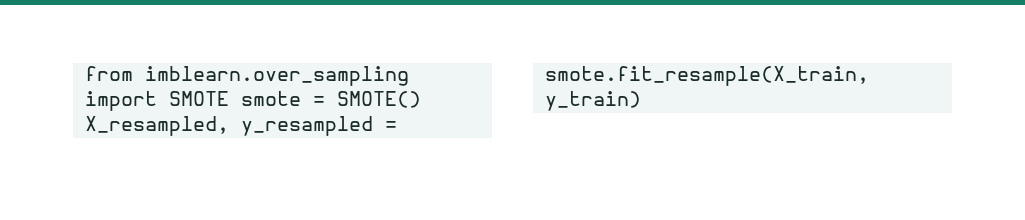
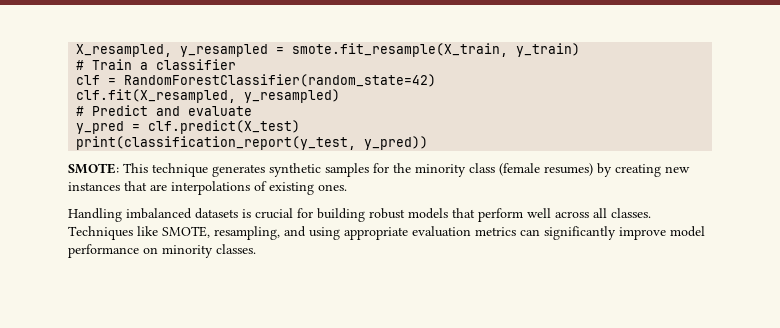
[85,66,410,86] [85,91,422,111] from imblearn.over_sampling import SMOTE smote = SMOTE() -> (76, 50) none
(642, 101) none -> [76,59,237,70] [76,74,437,87] [76,89,341,103] [76,105,253,116] [76,120,301,134] [76,136,429,150] [68,163,690,177] [68,181,347,195] [68,208,651,222] [68,226,705,240] [68,244,256,258] // # Train a classifier // clf = RandomForestClassifier(random_state=42) // clf.fit(X_resampled, y_resampled) // # Predict and evaluate // y_pred = clf.predict(X_test) // print(classification_report(y_test, y_pred)) // SMOTE: This technique generates synthetic samples for the minority class (female resumes) by creating new instances that are interpolations of existing ones. // Handling imbalanced datasets is crucial for building robust models that perform well across all classes. Techniques like SMOTE, resampling, and using appropriate evaluation metrics can significantly improve model performance on minority classes.

